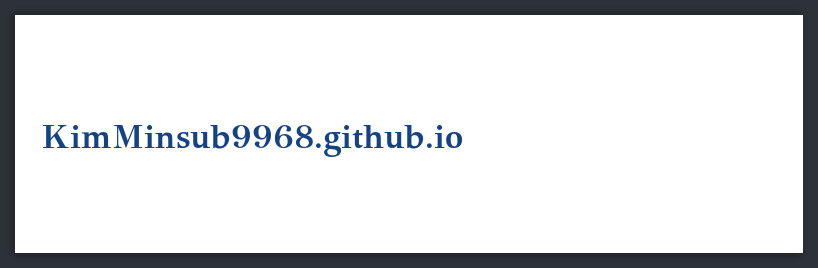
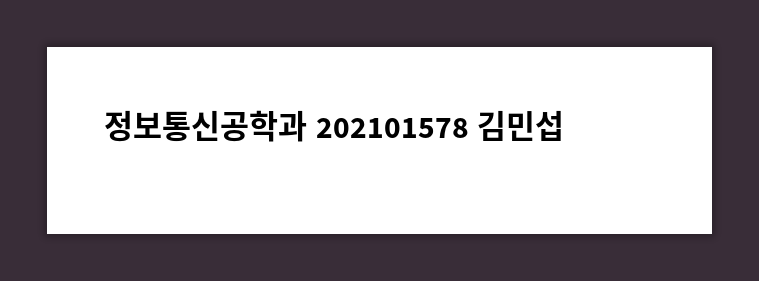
[42,125,463,157] KimMinsub9968.github.io -> [104,110,565,142] 정보통신공학과 202101578 김민섭

